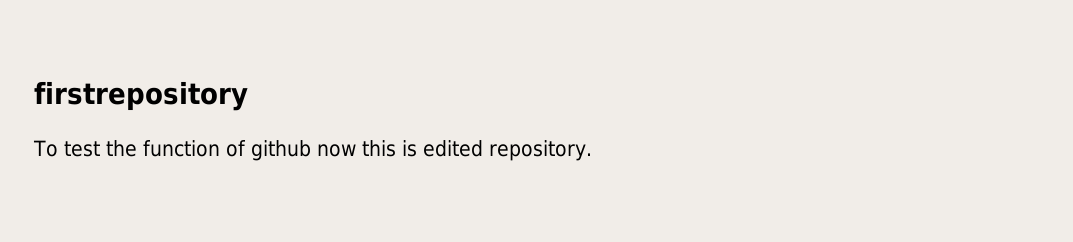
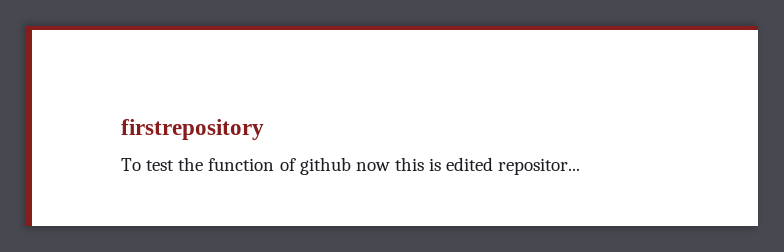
[488,140,592,161] repository. -> [498,158,581,175] repositor...

